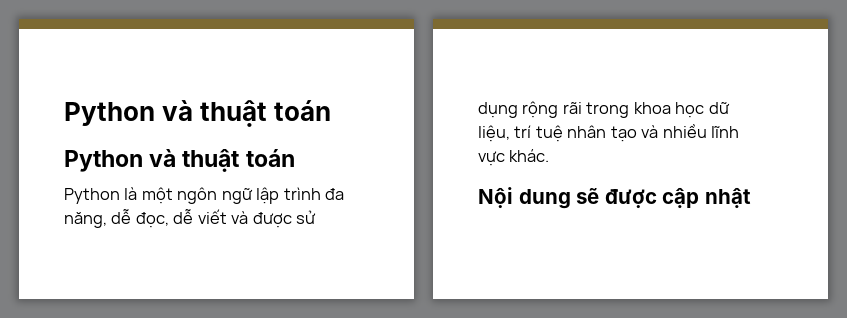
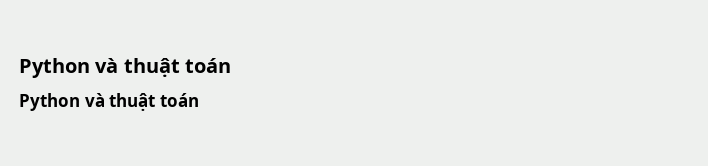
[64,187,345,204] [64,209,317,228] [478,101,730,118] [478,124,740,142] [478,149,550,166] [478,187,751,209] // Python là một ngôn ngữ lập trình đa năng, dễ đọc, dễ viết và được sử dụng rộng rãi trong khoa học dữ liệu, trí tuệ nhân tạo và nhiều lĩnh vực khác. // Nội dung sẽ được cập nhật -> (199, 100) none

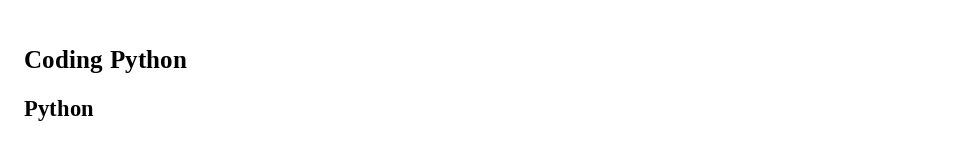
[19,58,232,78] [19,93,199,111] Python và thuật toán // Python và thuật toán -> [24,50,187,73] [24,100,94,121] Coding Python // Python

